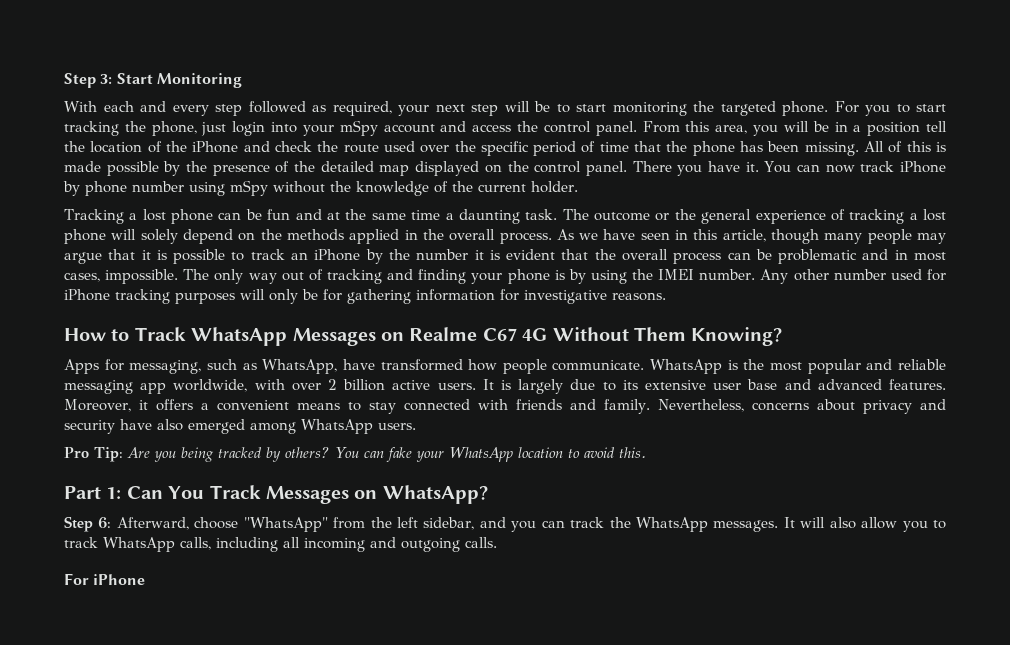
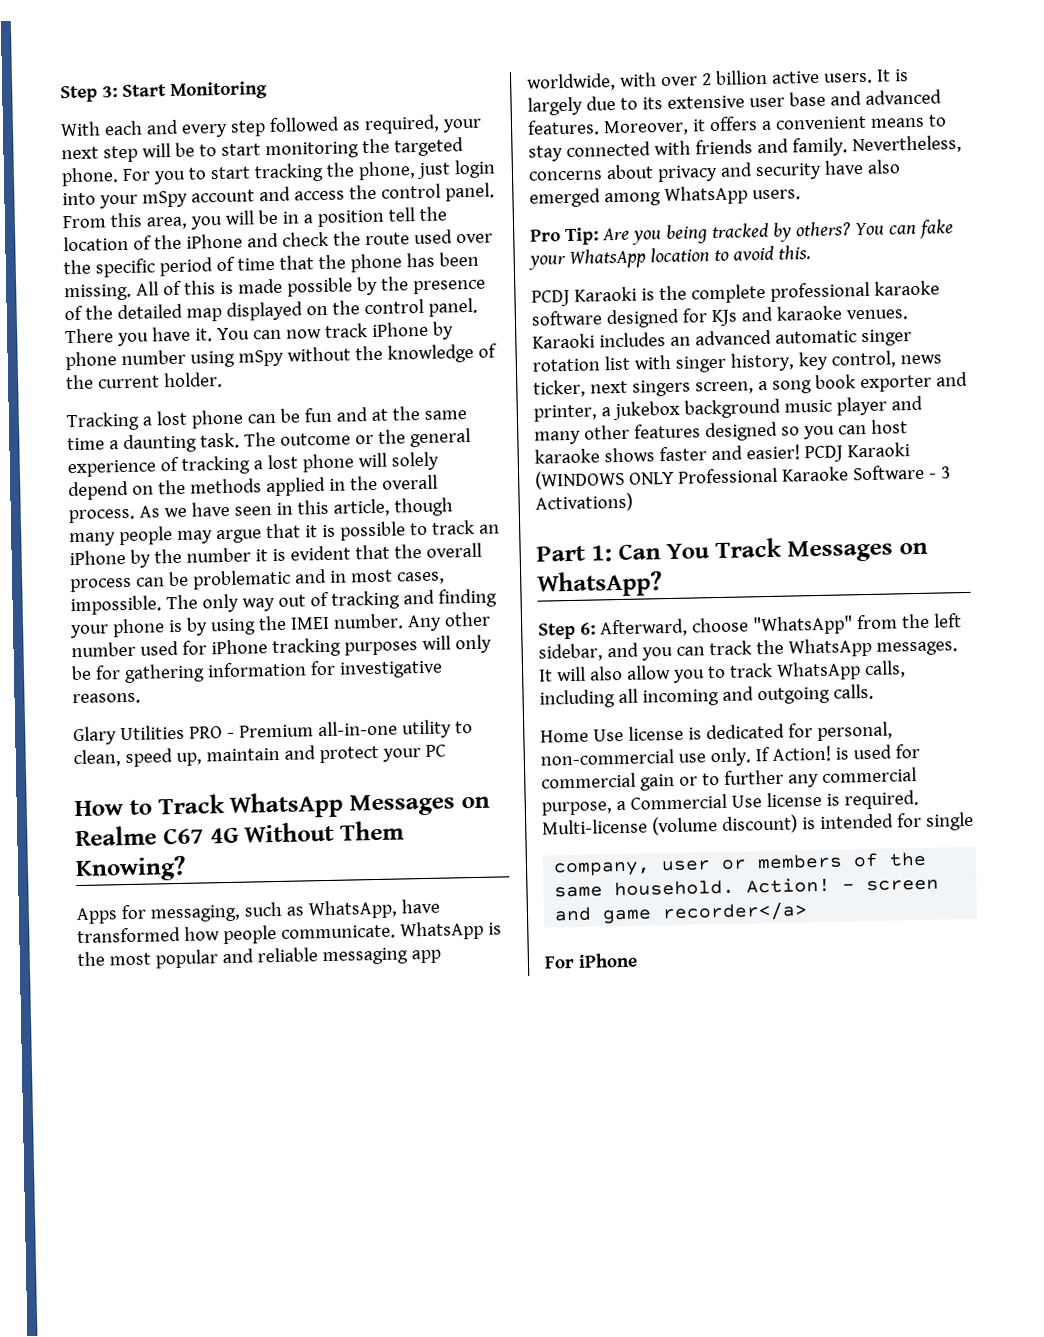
(666, 296) none -> [73,719,473,746] [73,744,446,768] // Glary Utilities PRO - Premium all-in-one utility to clean, speed up, maintain and protect your PC
(646, 452) none -> [531,280,940,307] [531,305,909,329] [532,329,912,349] [532,350,942,373] [533,371,968,398] [533,395,923,422] [534,419,908,445] [534,442,910,464] [535,464,951,490] [535,492,633,513] // PCDJ Karaoki is the complete professional karaoke software designed for KJs and karaoke venues. Karaoki includes an advanced automatic singer rotation list with singer history, key control, news ticker, next singers screen, a song book exporter and printer, a jukebox background music player and many other features designed so you can host karaoke shows faster and easier! PCDJ Karaoki (WINDOWS ONLY Professional Karaoke Software - 3 Activations)
(497, 542) none -> [540,721,893,743] [540,743,920,767] [541,767,917,791] [541,789,919,816] [542,811,974,836] [553,851,928,877] [554,877,940,898] [554,901,809,924] // Home Use license is dedicated for personal, non-commercial use only. If Action! is used for commercial gain or to further any commercial purpose, a Commercial Use license is required. Multi-license (volume discount) is intended for single // company, user or members of the same household. Action! - screen and game recorder</a>

